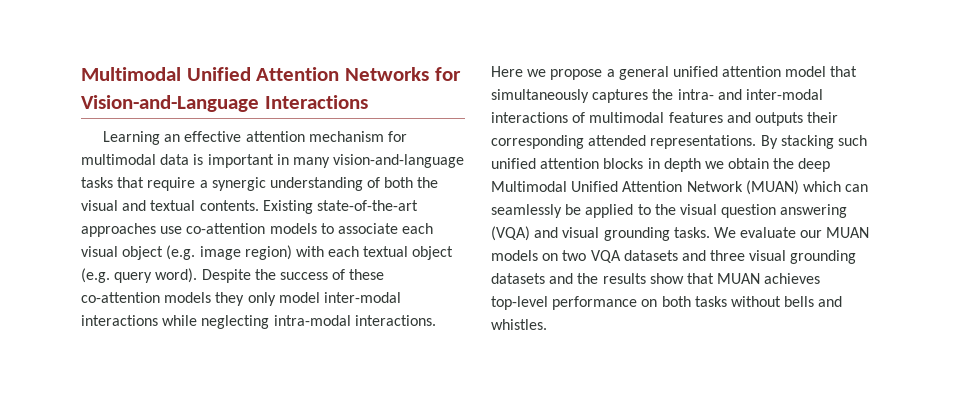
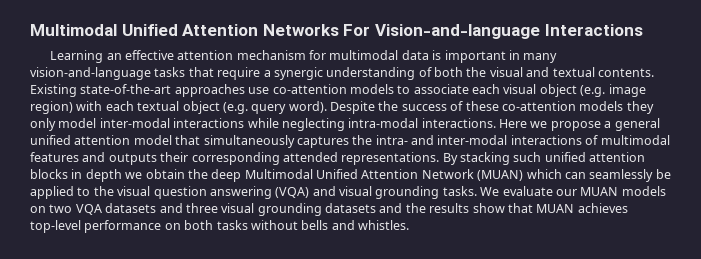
[434,67,461,81] [81,95,259,112] for Vision-and-Language -> [343,24,540,39] For Vision-and-language

